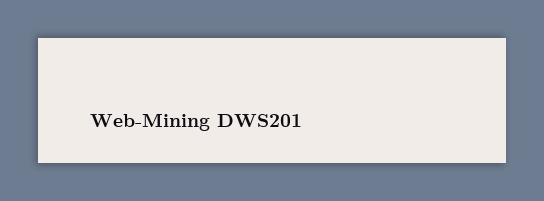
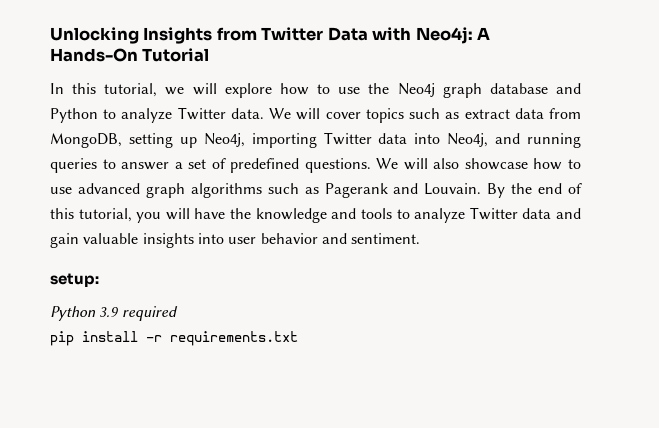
[90,113,302,131] Web-Mining DWS201 -> [50,27,491,44] [50,48,210,62] [50,83,581,98] [50,107,581,123] [50,132,581,148] [50,158,582,173] [50,183,583,198] [50,207,582,223] [50,233,421,248] [50,273,99,287] [50,306,178,321] [50,331,298,346] Unlocking Insights from Twitter Data with Neo4j: A Hands-On Tutorial // In this tutorial, we will explore how to use the Neo4j graph database and Python to analyze Twitter data. We will cover topics such as extract data from MongoDB, setting up Neo4j, importing Twitter data into Neo4j, and running queries to answer a set of predefined questions. We will also showcase how to use advanced graph algorithms such as Pagerank and Louvain. By the end of this tutorial, you will have the knowledge and tools to analyze Twitter data and gain valuable insights into user behavior and sentiment. // setup: // Python 3.9 required // pip install -r requirements.txt

